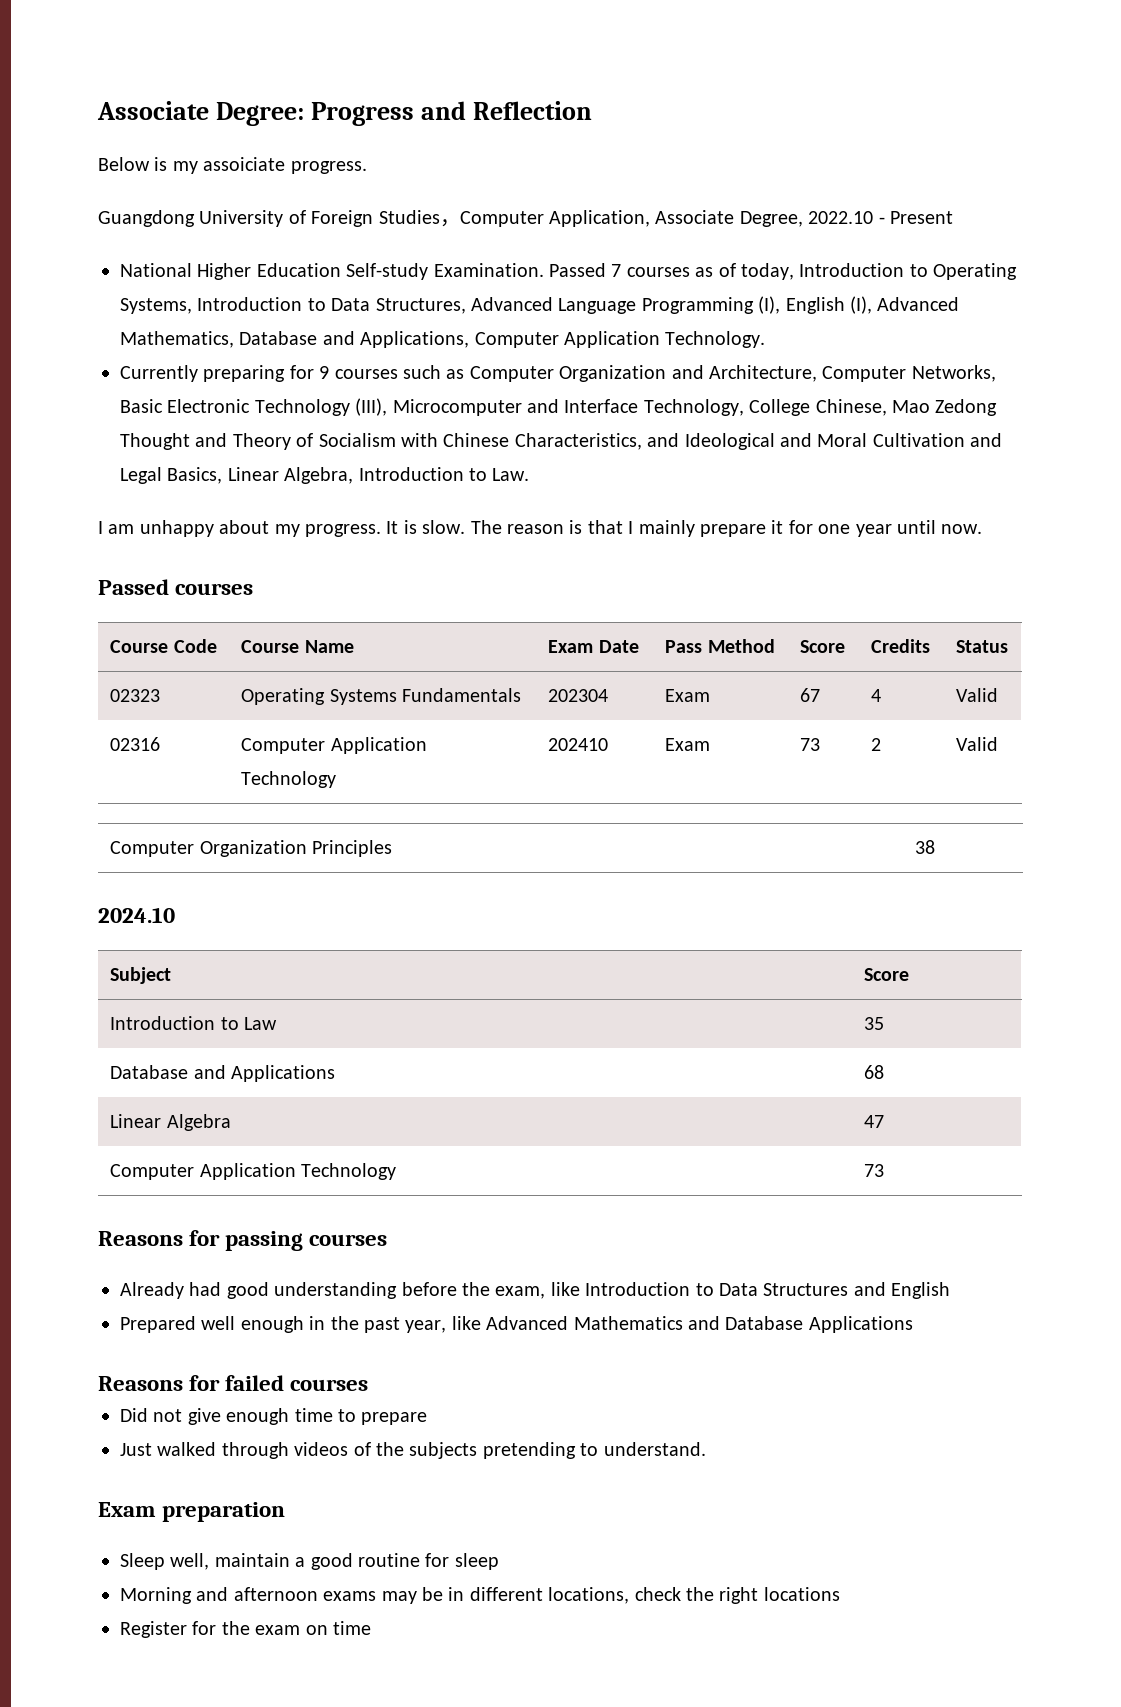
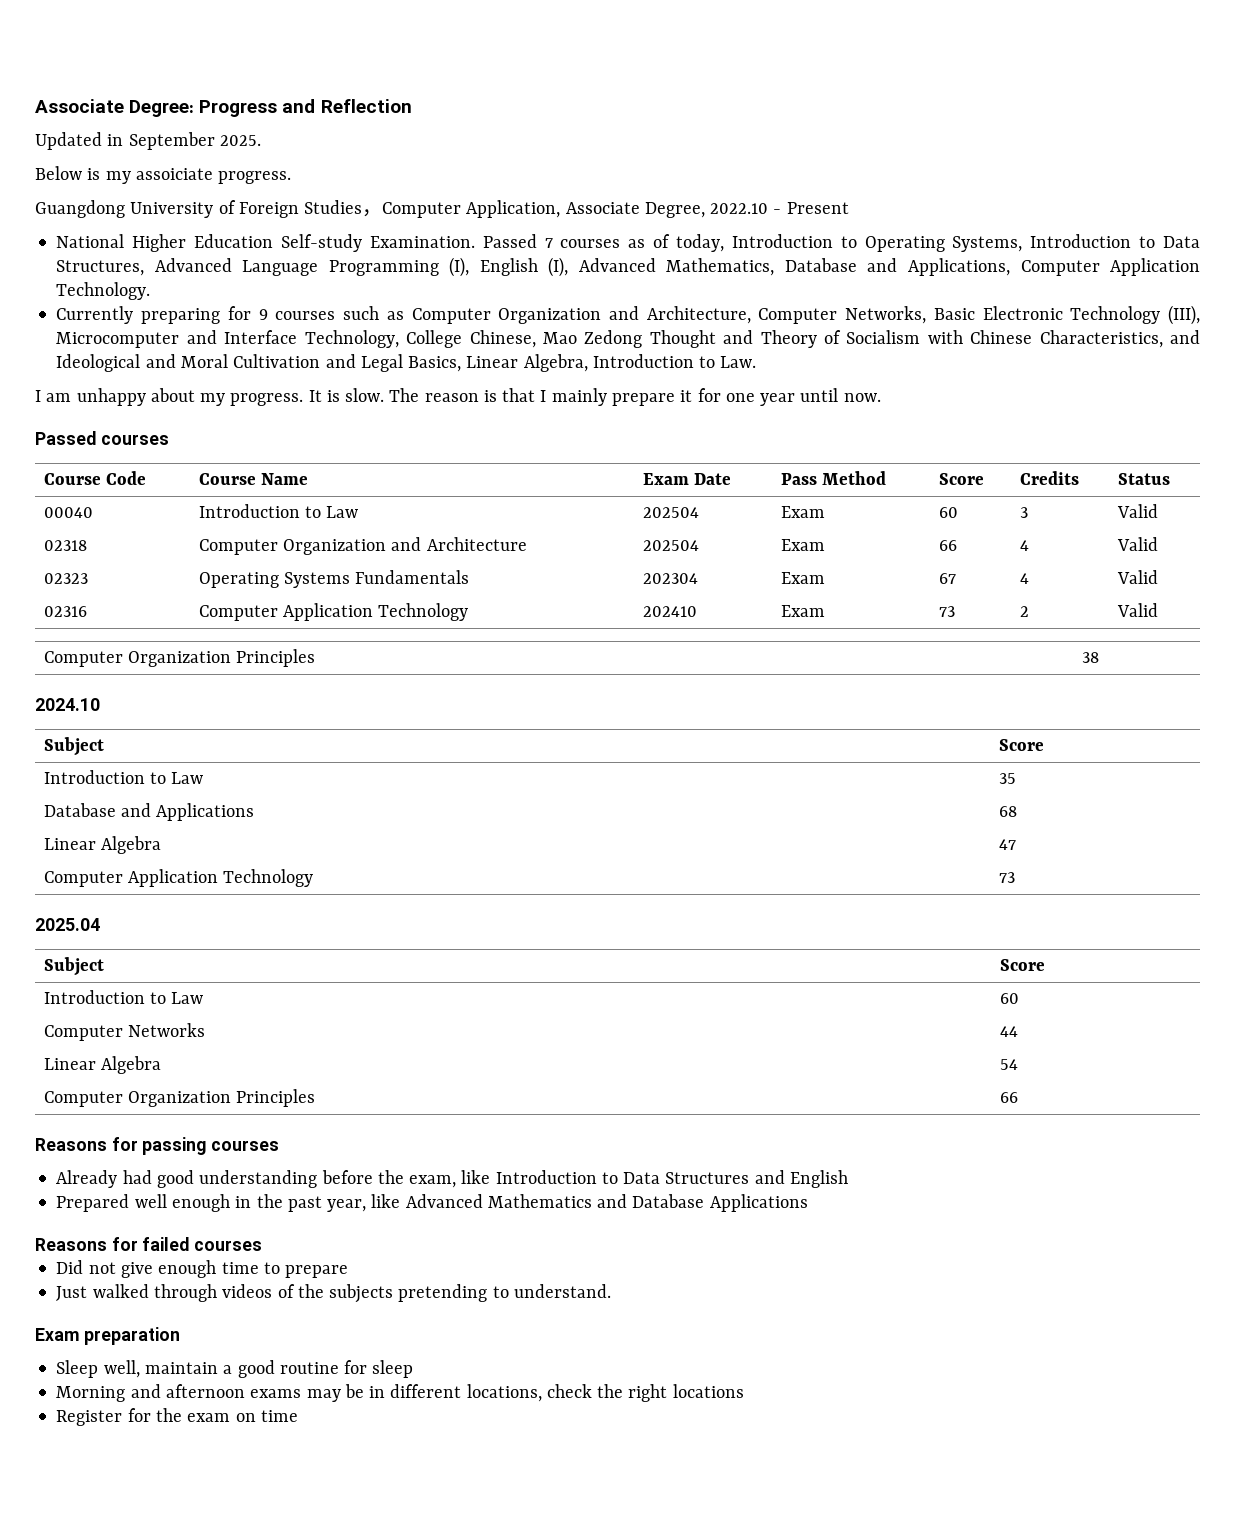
(593, 110) none -> [35,132,261,150] // Updated in September 2025.
(1009, 646) none -> [43,507,93,518] [198,504,359,518] [642,507,699,518] [780,506,825,518] [938,507,958,518] [1019,507,1028,518] [1116,504,1158,518] [43,540,87,551] [198,537,527,555] [642,540,699,551] [780,539,825,551] [938,540,957,551] [1019,540,1029,551] [1116,537,1158,551] // 00040 | Introduction to Law | 202504 | Exam | 60 | 3 | Valid // 02318 | Computer Organization and Architecture | 202504 | Exam | 66 | 4 | Valid
(885, 1170) none -> [35,918,100,931] [43,957,104,976] [999,959,1045,971] [43,990,204,1004] [999,993,1019,1004] [43,1023,206,1041] [999,1026,1018,1037] [43,1056,162,1074] [999,1059,1018,1070] [43,1089,316,1107] [999,1092,1018,1103] // 2025.04 // Subject | Score // Introduction to Law | 60 // Computer Networks | 44 // Linear Algebra | 54 // Computer Organization Principles | 66

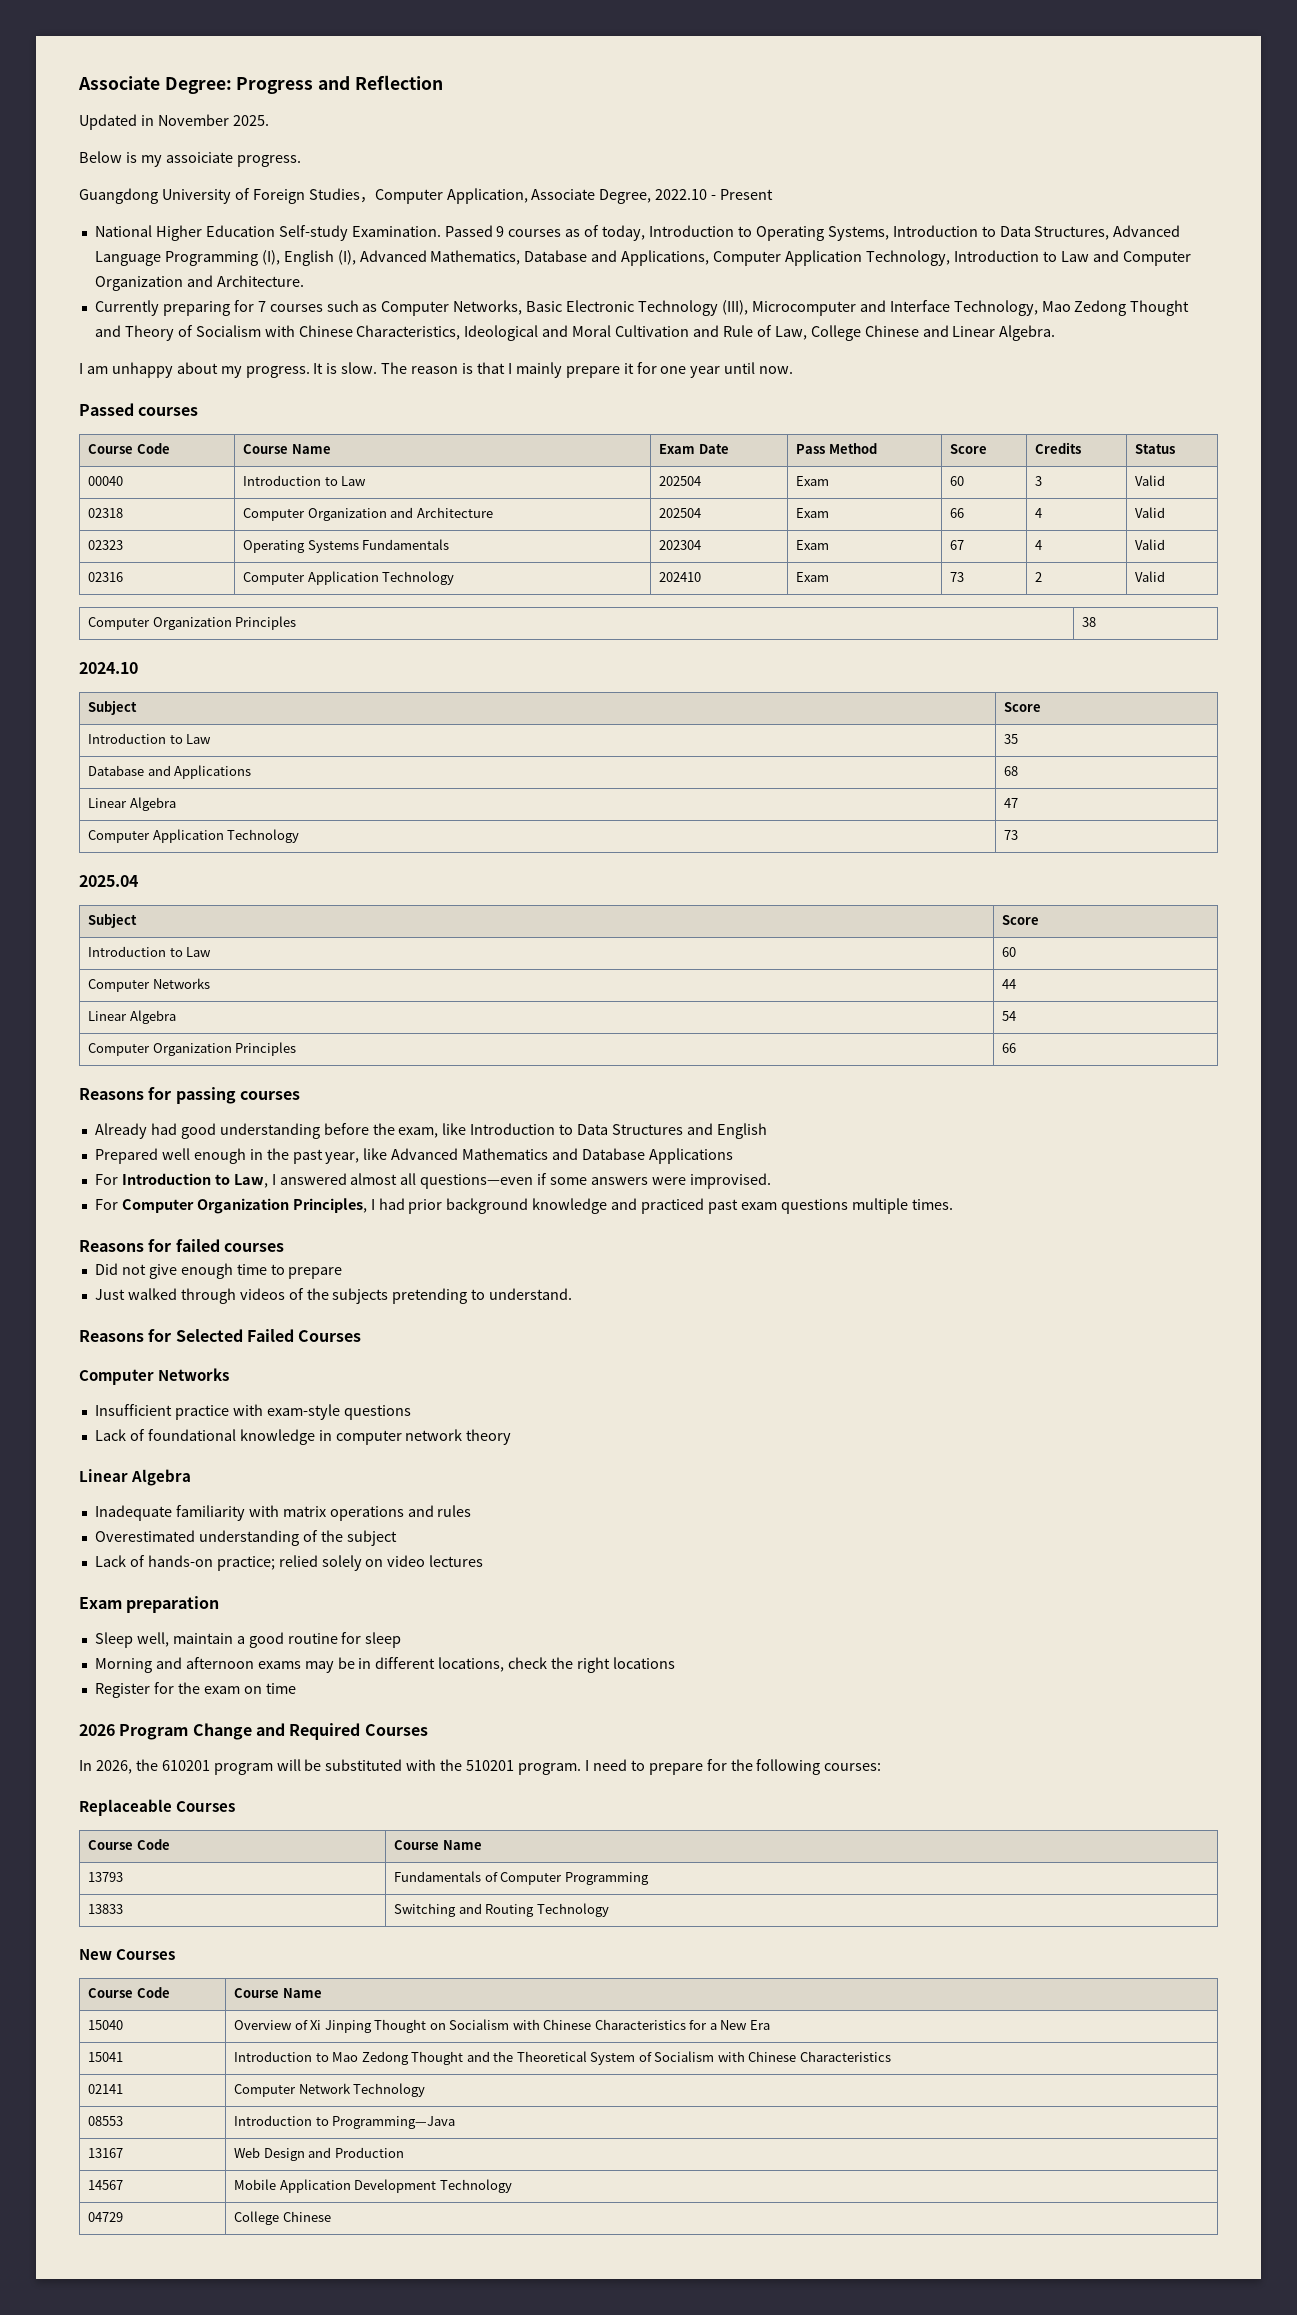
[128,132,215,150] September -> [157,114,229,126] November
[544,238,553,248] 7 -> [496,226,505,237] 9
[56,282,151,300] Technology. -> [865,250,1191,266] [94,275,304,291] Technology, Introduction to Law and Computer Organization and Architecture.
[258,309,268,320] 9 -> [257,301,266,312] 7
[498,306,838,324] Organization and Architecture, Computer -> (450, 308) none
[406,330,536,348] College Chinese, -> (1038, 308) none
[1169,330,1200,344] and -> (461, 332) none
[360,354,757,372] Legal Basics, Linear Algebra, Introduction to Law. -> [722,325,1056,341] Rule of Law, College Chinese and Linear Algebra.
(808, 1203) none -> [94,1173,771,1189] [94,1198,953,1214] // For Introduction to Law, I answered almost all questions—even if some answers were improvised. // For Computer Organization Principles, I had prior background knowledge and practiced past exam questions multiple times.
(611, 1291) none -> [79,1329,362,1342] [79,1368,230,1385] [94,1404,411,1420] [94,1429,512,1445] [79,1469,192,1486] [94,1505,472,1521] [94,1530,397,1546] [94,1555,484,1571] // Reasons for Selected Failed Courses // Computer Networks // Insufficient practice with exam-style questions // Lack of foundational knowledge in computer network theory // Linear Algebra // Inadequate familiarity with matrix operations and rules // Overestimated understanding of the subject // Lack of hands-on practice; relied solely on video lectures
(298, 1416) none -> [79,1723,428,1740] [79,1759,882,1775] [79,1799,236,1816] [88,1839,170,1850] [394,1840,482,1850] [88,1872,124,1882] [394,1871,649,1885] [88,1904,124,1914] [394,1903,609,1917] [79,1949,176,1960] [88,1987,170,1998] [234,1988,322,1998] [88,2020,124,2030] [234,2019,770,2033] [88,2052,124,2062] [234,2051,891,2065] [88,2084,124,2094] [234,2083,426,2097] [88,2116,124,2126] [234,2115,456,2129] [88,2148,124,2158] [234,2147,404,2161] [88,2180,124,2190] [234,2179,512,2193] [88,2212,124,2222] [234,2211,331,2225] // 2026 Program Change and Required Courses // In 2026, the 610201 program will be substituted with the 510201 program. I need to prepare for the following courses: // Replaceable Courses // Course Code | Course Name // 13793 | Fundamentals of Computer Programming // 13833 | Switching and Routing Technology // New Courses // Course Code | Course Name // 15040 | Overview of Xi Jinping Thought on Socialism with Chinese Characteristics for a New Era // 15041 | Introduction to Mao Zedong Thought and the Theoretical System of Socialism with Chinese Characteristics // 02141 | Computer Network Technology // 08553 | Introduction to Programming—Java // 13167 | Web Design and Production // 14567 | Mobile Application Development Technology // 04729 | College Chinese

